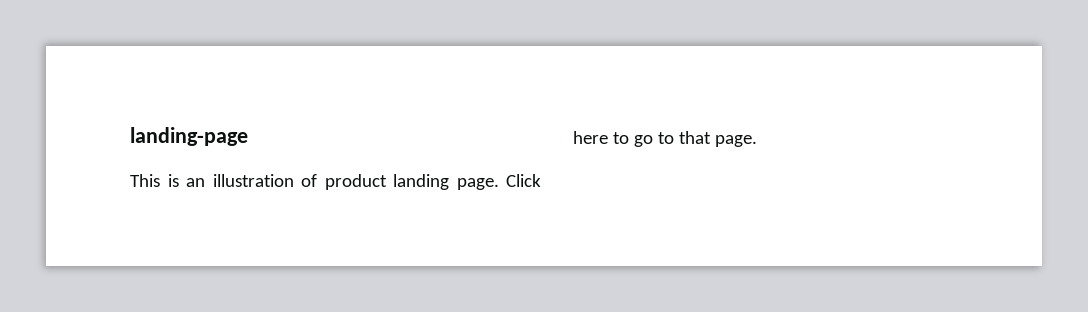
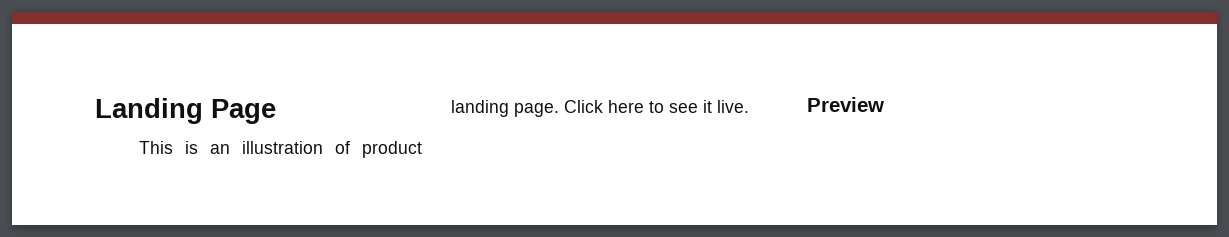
[130,127,248,146] landing-page -> [95,98,276,124] Landing Page
[633,131,757,147] go to that page. -> [669,100,749,113] [807,97,884,112] see it live. // Preview

